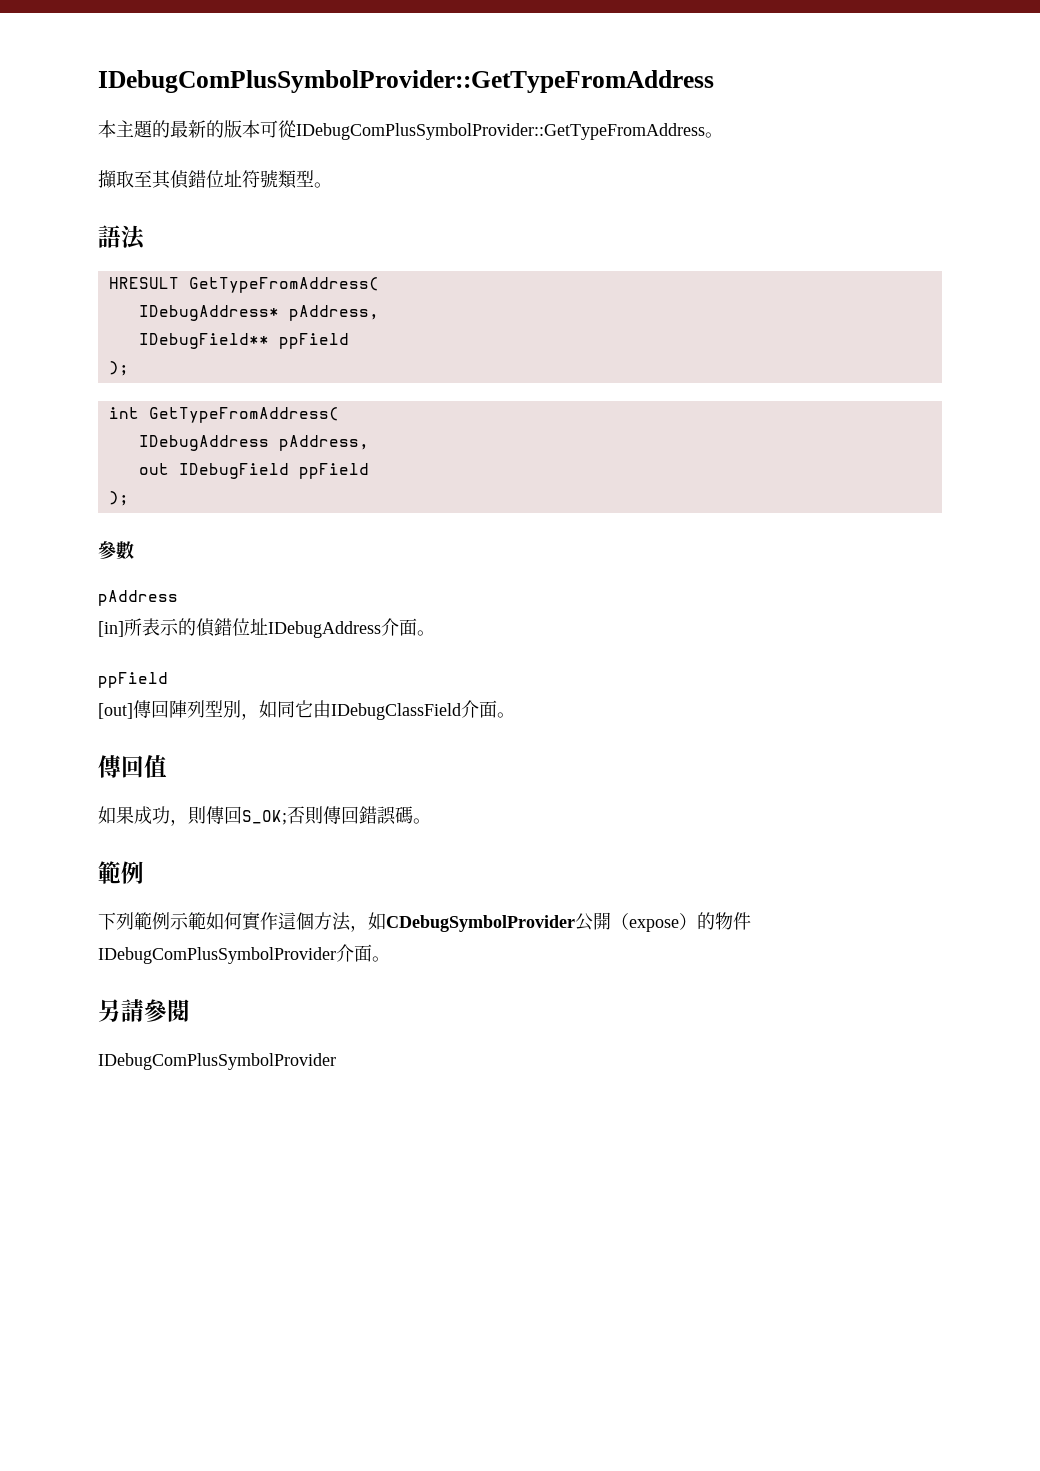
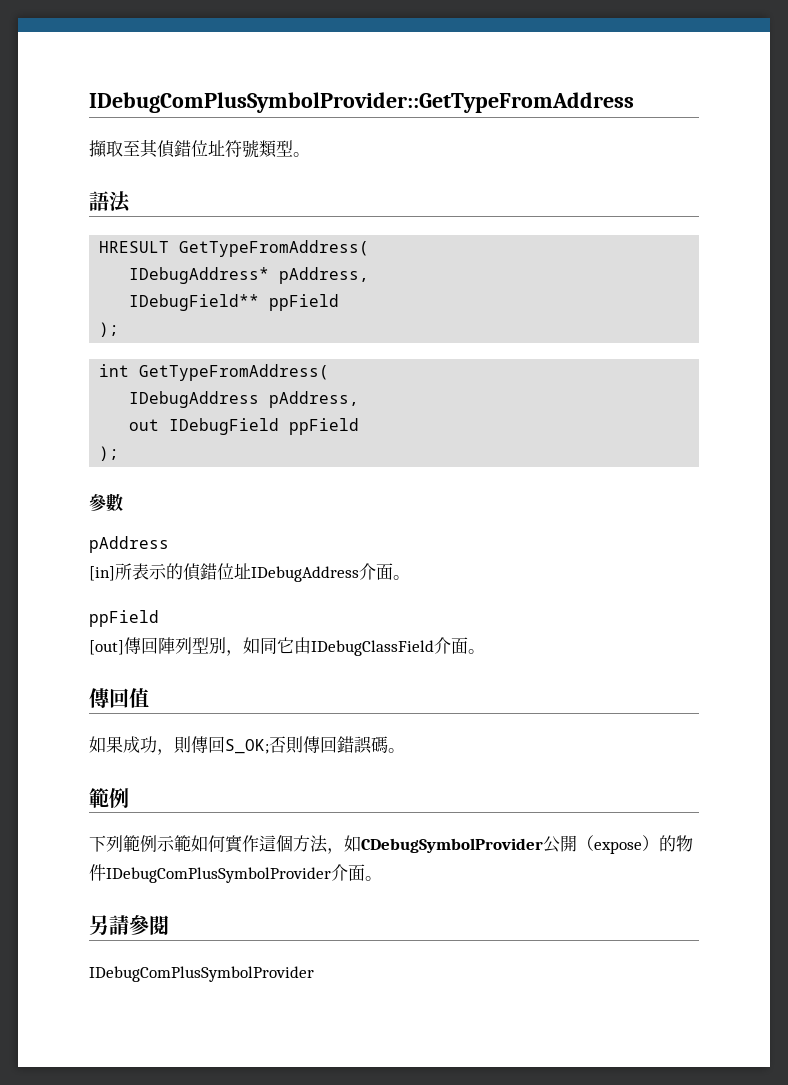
[98,70,714,93] [98,120,723,140] IDebugComPlusSymbolProvider::GetTypeFromAddress // 本主題的最新的版本可從IDebugComPlusSymbolProvider::GetTypeFromAddress。 -> [89,92,634,113] IDebugComPlusSymbolProvider::GetTypeFromAddress

